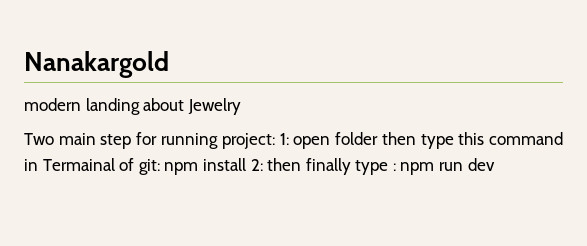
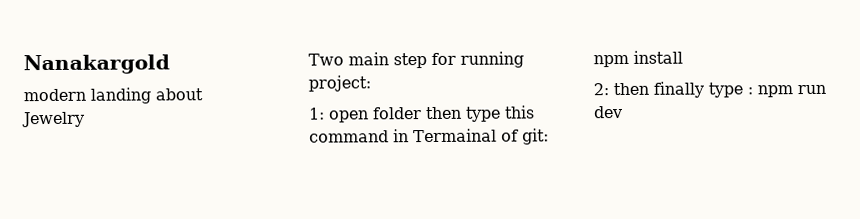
(275, 141) none -> (371, 83) //
(246, 164) none -> (683, 57) //

